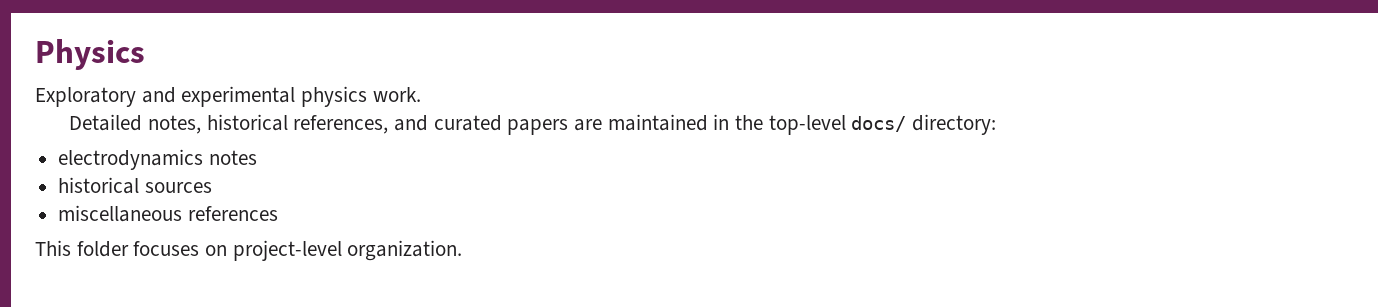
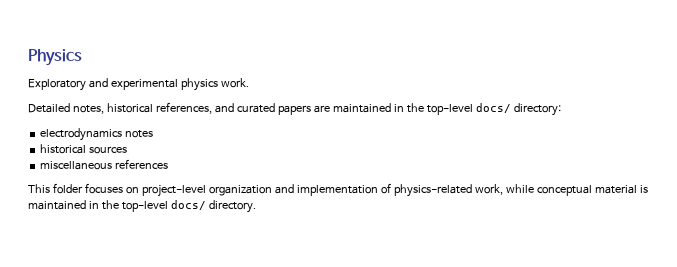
[347,240,463,261] organization. -> [208,183,648,197] [28,200,256,213] organization and implementation of physics-related work, while conceptual material is maintained in the top-level docs/ directory.

